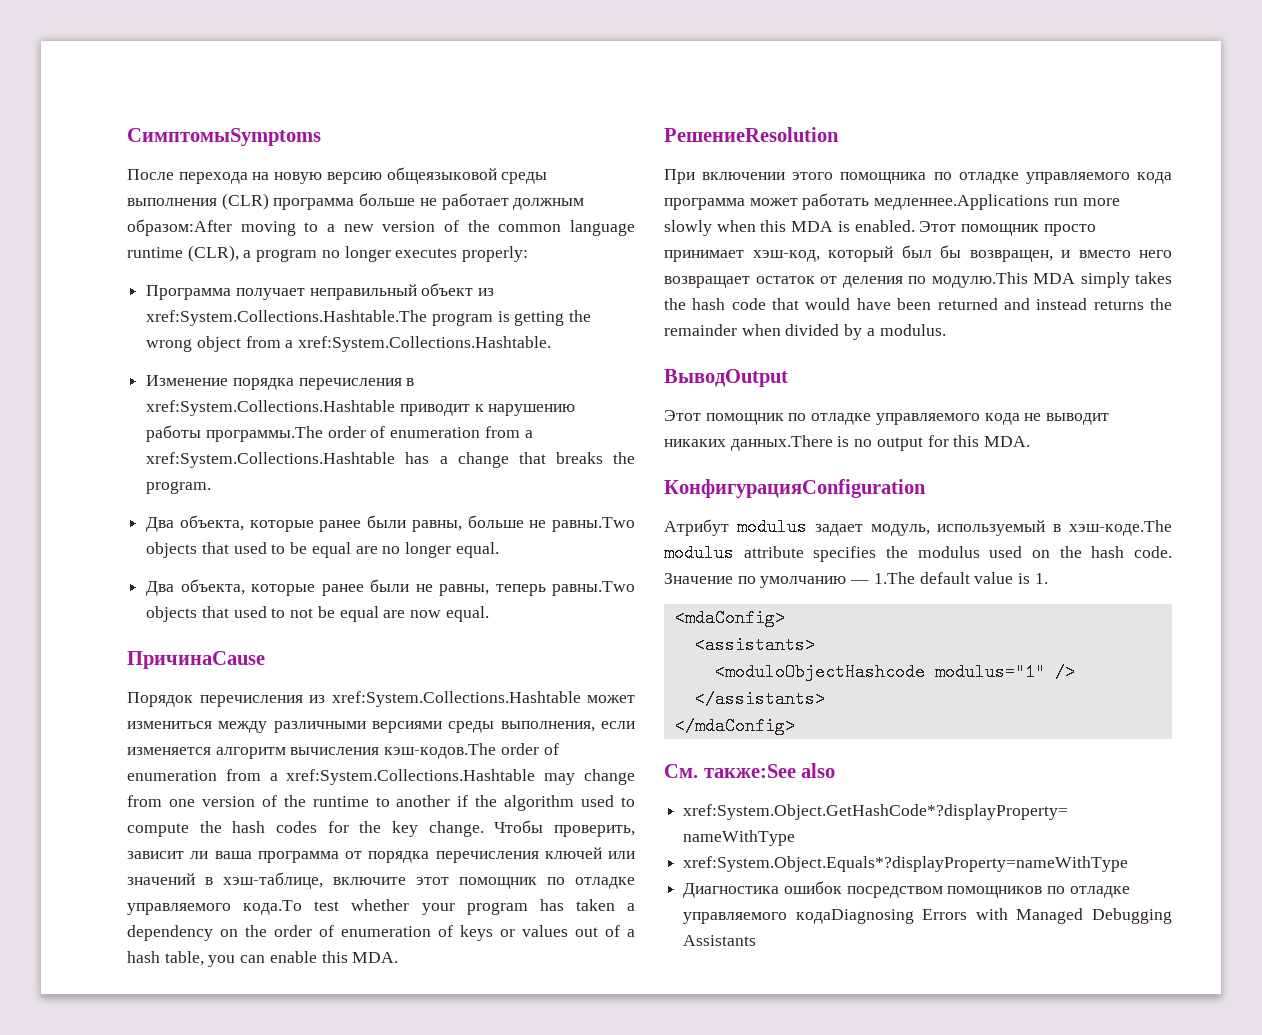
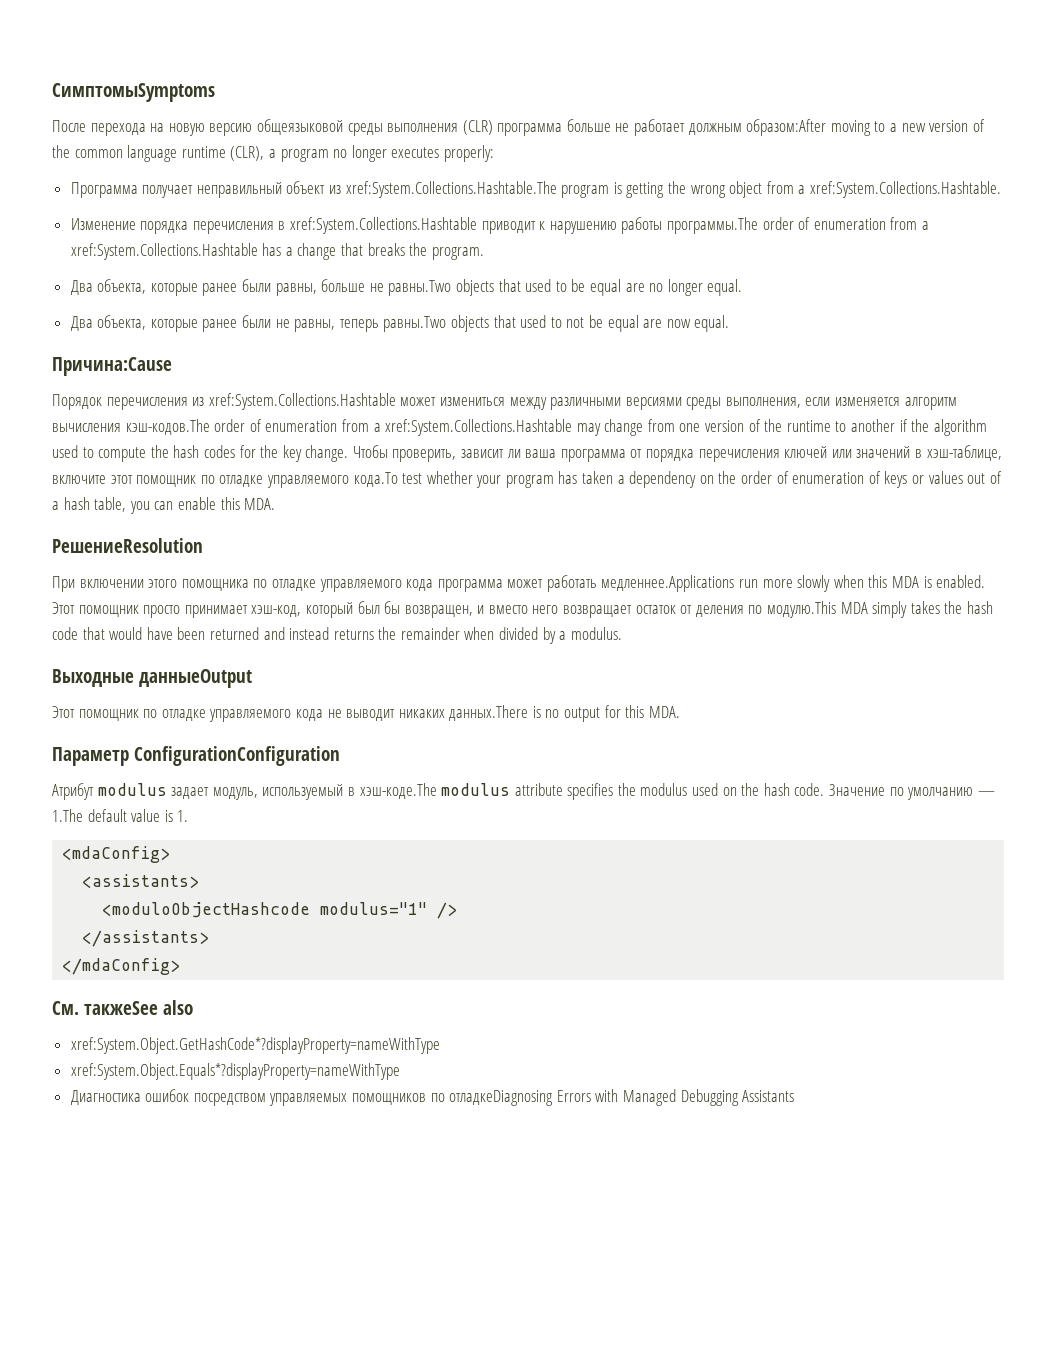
[127,651,265,669] ПричинаCause -> [52,357,172,376] Причина:Cause
[664,369,788,387] ВыводOutput -> [52,669,252,688] Выходные данныеOutput
[664,479,926,498] КонфигурацияConfiguration -> [52,746,340,766] Параметр ConfigurationConfiguration
[703,764,796,778] также:See -> [84,1001,158,1015] такжеSee
(943, 892) none -> [269,1093,348,1106] управляемых
[1069,886,1130,898] [683,909,914,924] отладке управляемого кодаDiagnosing -> [449,1090,554,1106] отладкеDiagnosing

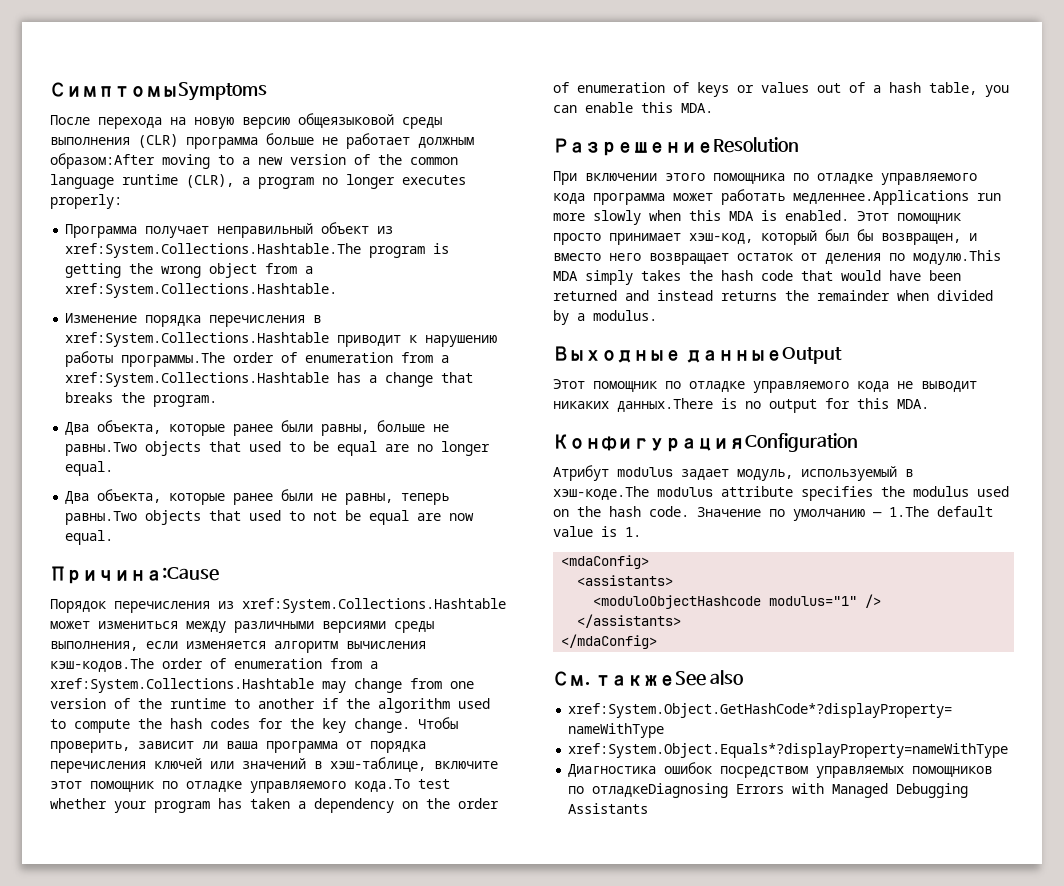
[52,538,203,553] РешениеResolution -> [553,137,799,156] РазрешениеResolution
[52,746,340,766] Параметр ConfigurationConfiguration -> [553,433,858,452] КонфигурацияConfiguration

